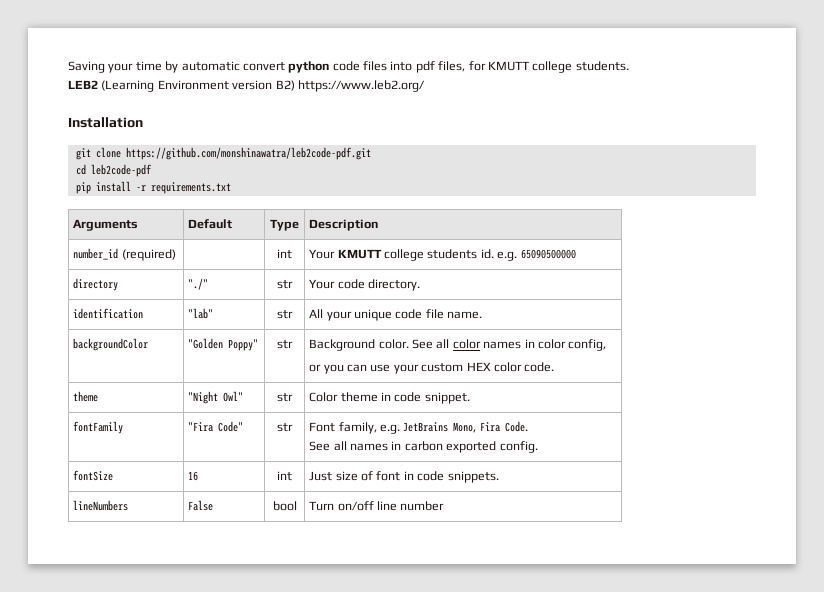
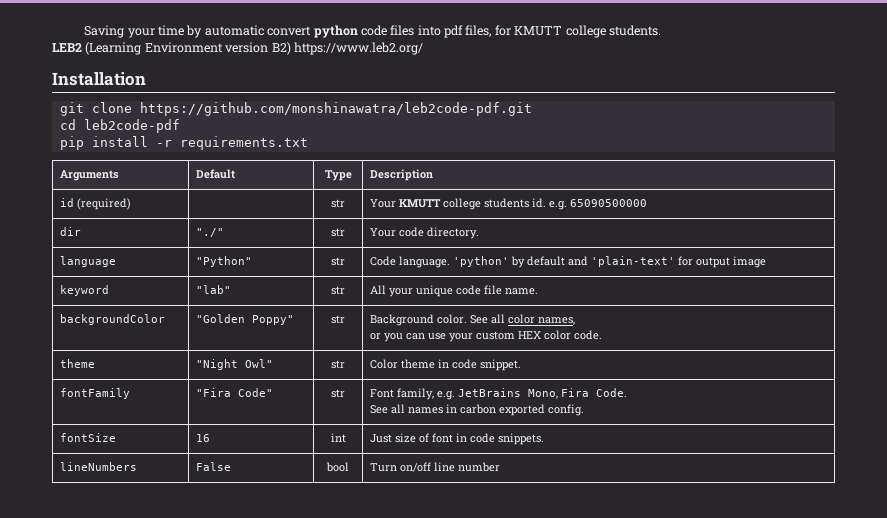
[73,248,119,260] number_id -> [59,198,74,207] id
[277,249,292,259] int -> [331,199,345,208] str
[73,278,119,291] directory -> [59,227,81,236] dir
[73,308,144,319] identification -> [59,256,116,267] [195,256,252,267] [331,257,345,266] [369,256,766,268] [59,285,109,296] language | "Python" | str | Code language. 'python' by default and 'plain-text' for output image // keyword
[483,339,607,351] names in color config, -> [537,317,575,325] names,

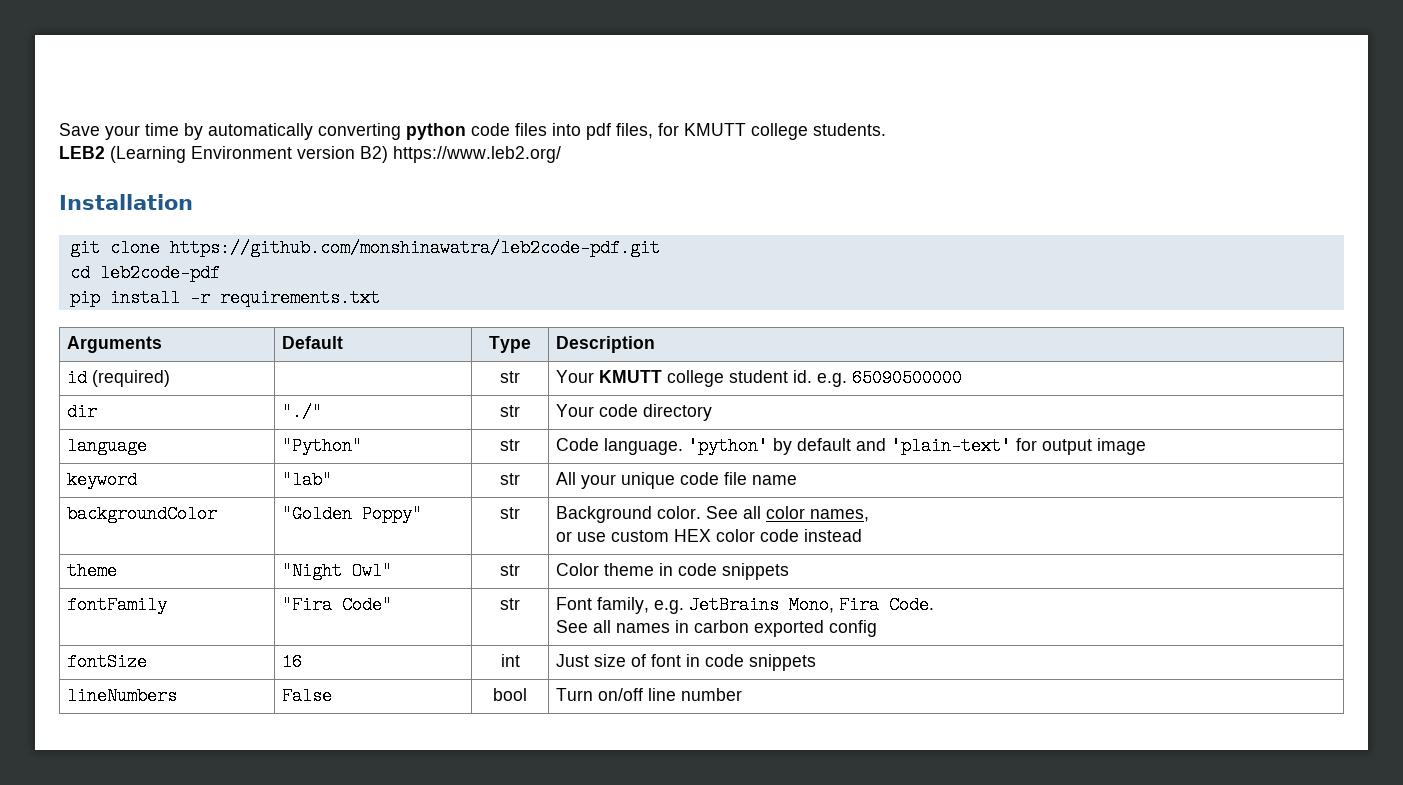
[84,25,125,38] Saving -> [59,123,100,136] Save
[204,25,312,36] automatic convert -> [208,123,401,140] automatically converting
[483,198,529,208] students -> [729,370,789,383] student
[426,227,479,239] directory. -> [643,404,713,421] directory
[504,288,538,295] name. -> [752,475,798,485] name
[383,333,473,342] you can use your -> [577,532,607,542] use
[573,330,602,340] code. -> [760,529,863,542] code instead
[479,359,521,371] snippet. -> [722,563,790,580] snippets
[547,404,584,416] config. -> [829,620,878,637] config
[497,433,544,445] snippets. -> [749,654,817,671] snippets

